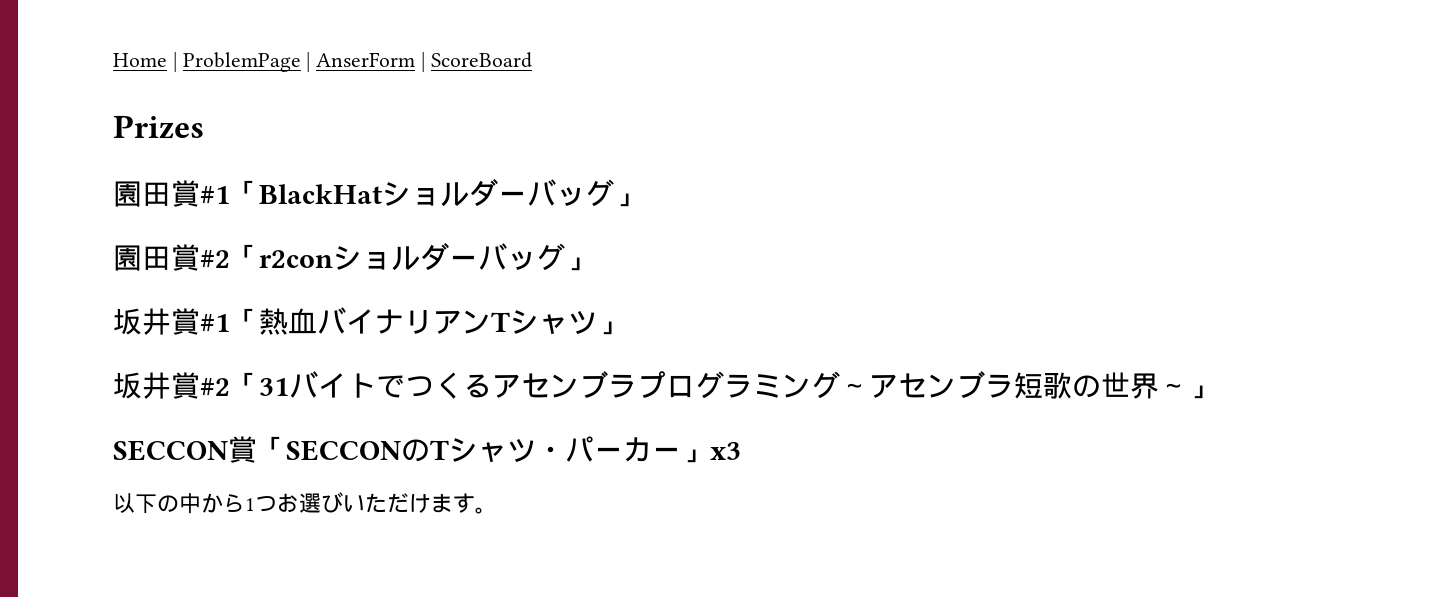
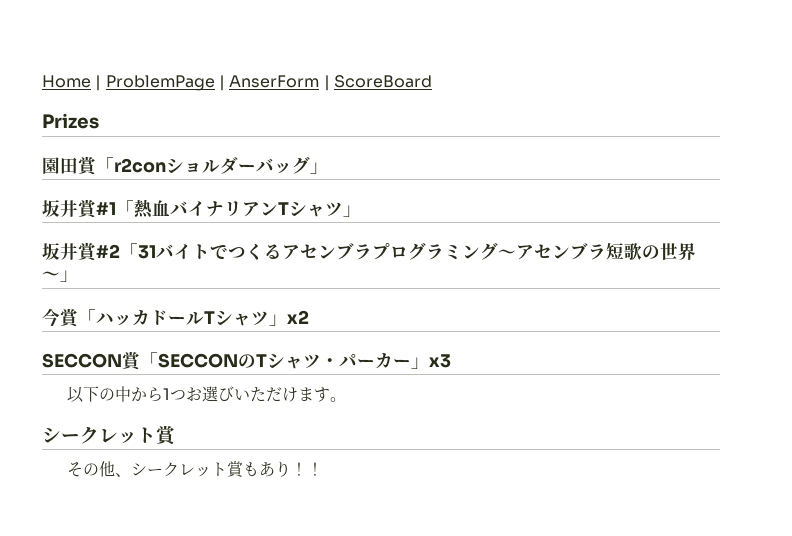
[200,179,643,207] [113,244,230,271] #1「BlackHatショルダーバッグ」 // 園田賞#2 -> (98, 166) none
(1217, 392) none -> [42,308,309,328] // 今賞「ハッカドールTシャツ」x2
(497, 510) none -> [42,425,177,446] [66,461,323,478] // シークレット賞 // その他、シークレット賞もあり！！

